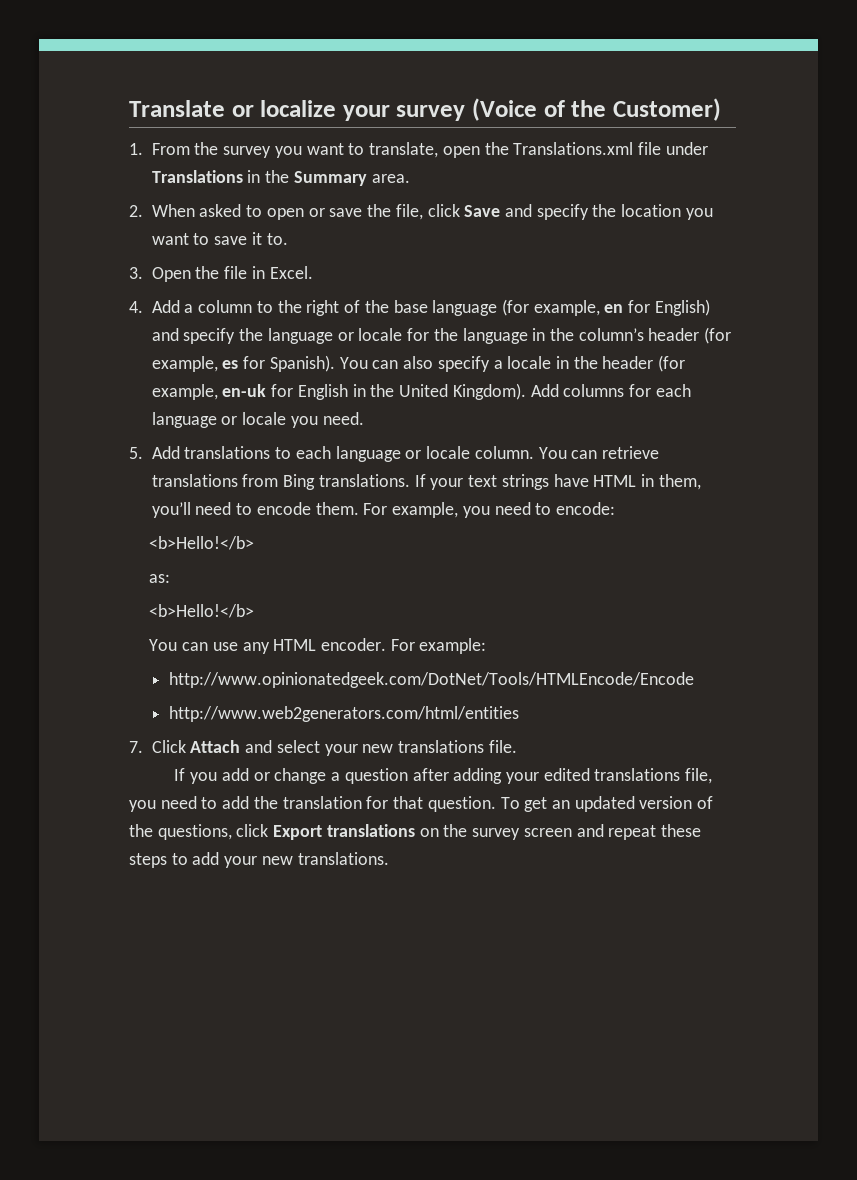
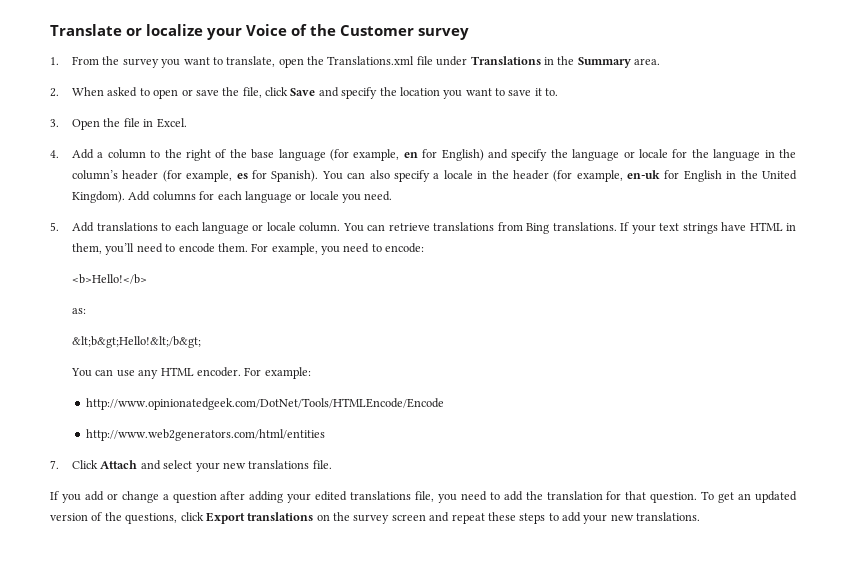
[396,98,721,121] survey (Voice of the Customer) -> [246,24,469,40] Voice of the Customer survey
[149,604,255,618] <b>Hello!</b> -> [72,336,202,348] &lt;b&gt;Hello!&lt;/b&gt;

